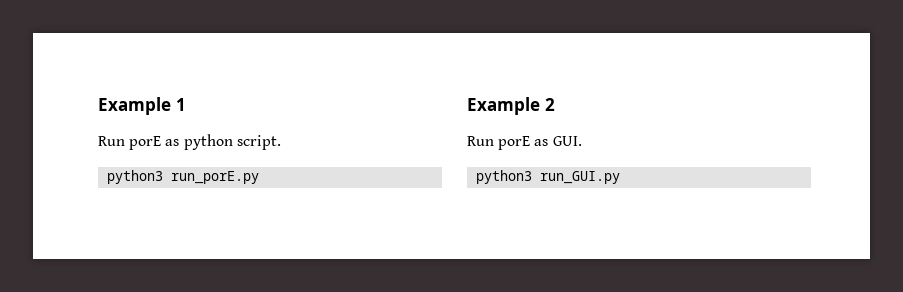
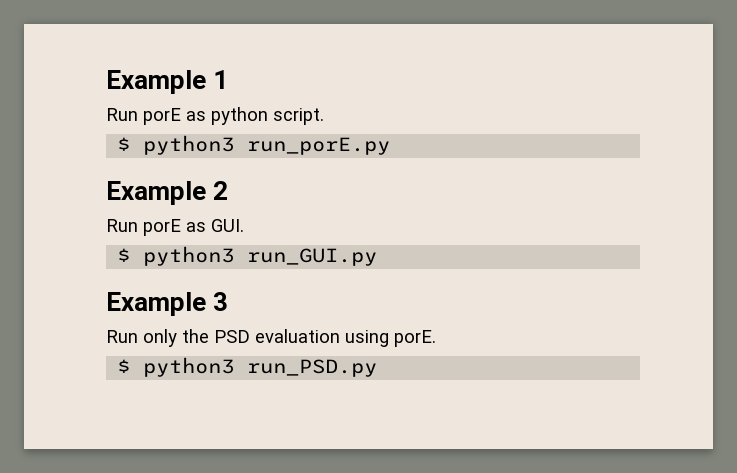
(281, 142) none -> [117,137,131,151] $
(582, 141) none -> [117,248,131,262] $
(621, 177) none -> [106,292,229,316] [106,329,436,347] [117,357,378,377] // Example 3 // Run only the PSD evaluation using porE. // $ python3 run_PSD.py

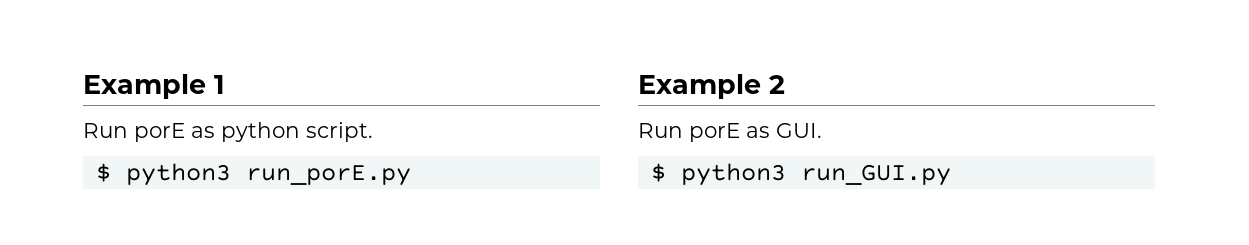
[106,292,229,316] [106,329,436,347] [117,357,378,377] // Example 3 // Run only the PSD evaluation using porE. // $ python3 run_PSD.py -> (951, 175) none

